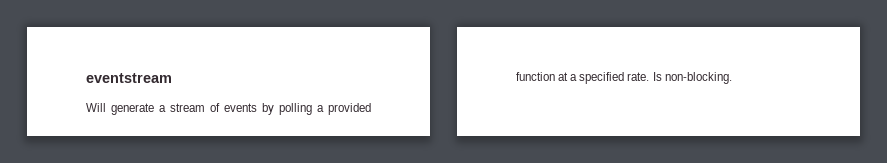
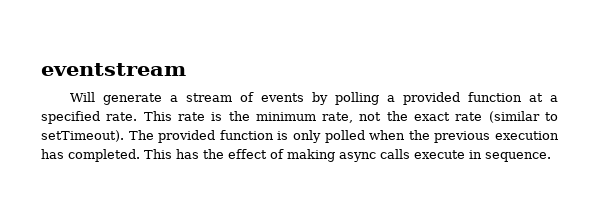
[652,72,732,84] Is non-blocking. -> [143,111,559,123] [41,130,560,143] [41,149,551,162] This rate is the minimum rate, not the exact rate (similar to setTimeout). The provided function is only polled when the previous execution has completed. This has the effect of making async calls execute in sequence.

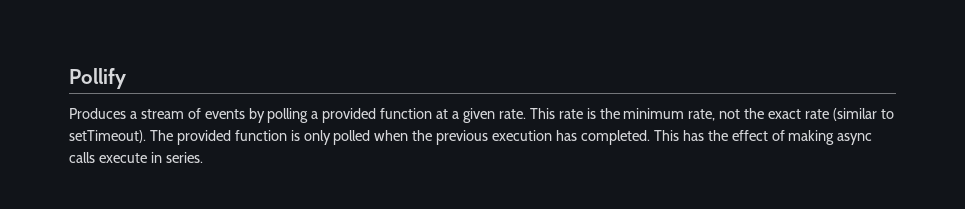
[41,63,186,76] [69,92,162,105] eventstream // Will generate -> [69,68,126,89] [69,108,126,119] Pollify // Produces
[41,111,100,124] specified -> [462,108,495,123] given
[485,152,551,162] sequence. -> [165,152,203,163] series.

